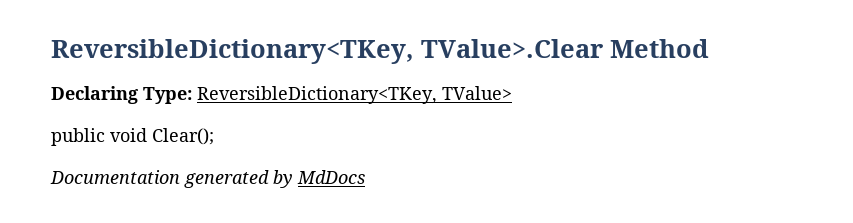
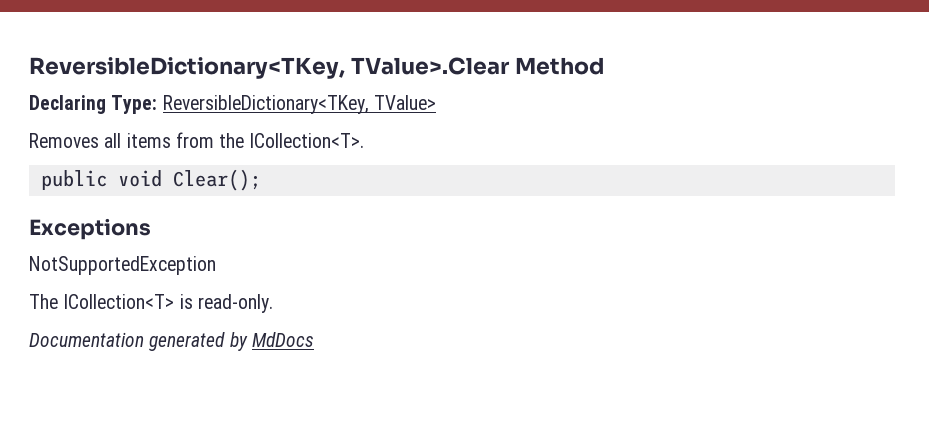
[51,128,214,146] public void Clear(); -> [29,132,365,148] [40,169,261,191] [29,218,151,240] [29,256,216,275] [29,294,273,313] Removes all items from the ICollection<T>. // public void Clear(); // Exceptions // NotSupportedException // The ICollection<T> is read-only.

